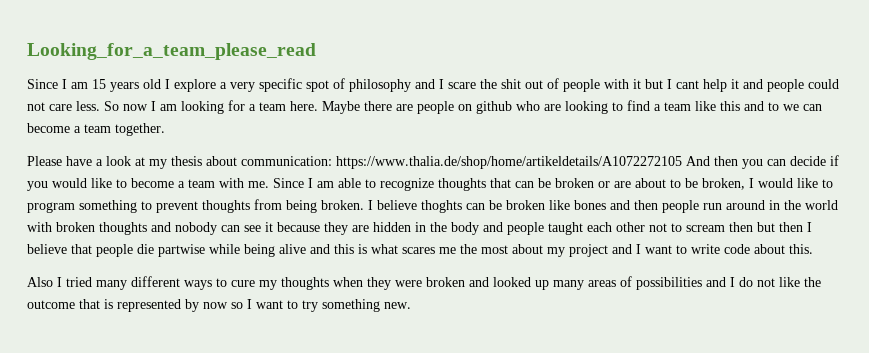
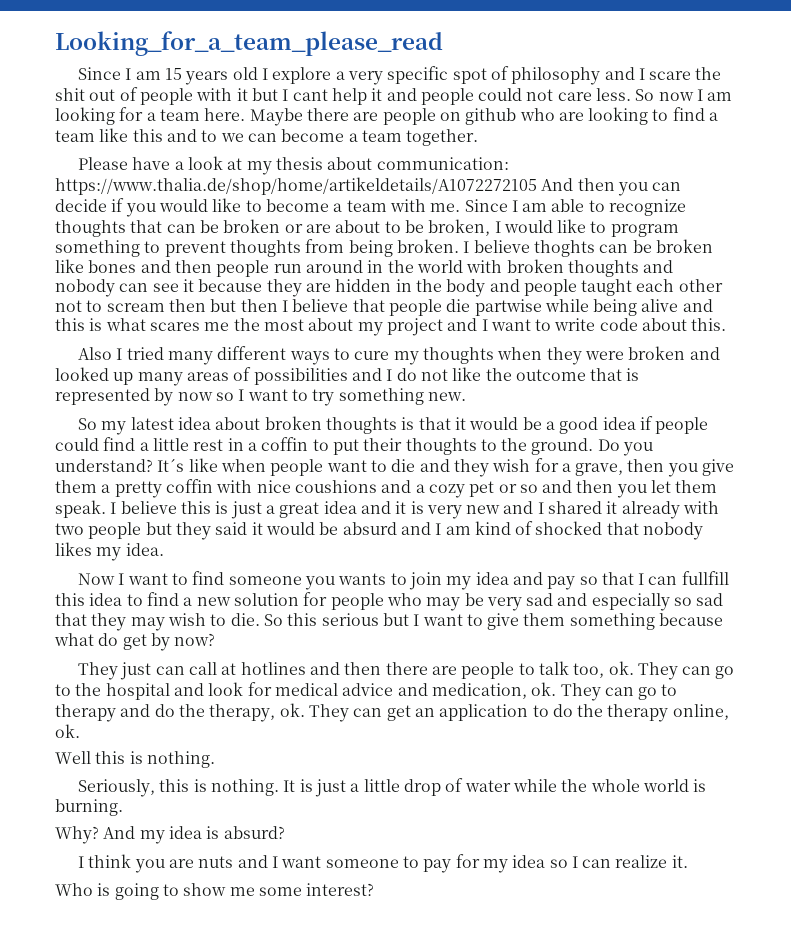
(411, 305) none -> [78,416,709,435] [55,437,654,456] [55,458,735,477] [55,479,718,498] [55,500,720,519] [55,521,704,540] [55,542,164,561] [78,571,729,590] [55,592,724,611] [55,613,724,631] [54,633,216,651] [78,661,735,680] [55,682,678,701] [55,703,729,722] [55,724,80,738] [55,751,215,768] [78,778,707,797] [55,799,123,816] [55,826,285,844] [78,854,688,873] [55,883,375,900] // So my latest idea about broken thoughts is that it would be a good idea if people could find a little rest in a coffin to put their thoughts to the ground. Do you understand? It´s like when people want to die and they wish for a grave, then you give them a pretty coffin with nice coushions and a cozy pet or so and then you let them speak. I believe this is just a great idea and it is very new and I shared it already with two people but they said it would be absurd and I am kind of shocked that nobody likes my idea. // Now I want to find someone you wants to join my idea and pay so that I can fullfill this idea to find a new solution for people who may be very sad and especially so sad that they may wish to die. So this serious but I want to give them something because what do get by now? // They just can call at hotlines and then there are people to talk too, ok. They can go to the hospital and look for medical advice and medication, ok. They can go to therapy and do the therapy, ok. They can get an application to do the therapy online, ok. // Well this is nothing. // Seriously, this is nothing. It is just a little drop of water while the whole world is burning. // Why? And my idea is absurd? // I think you are nuts and I want someone to pay for my idea so I can realize it. // Who is going to show me some interest?

